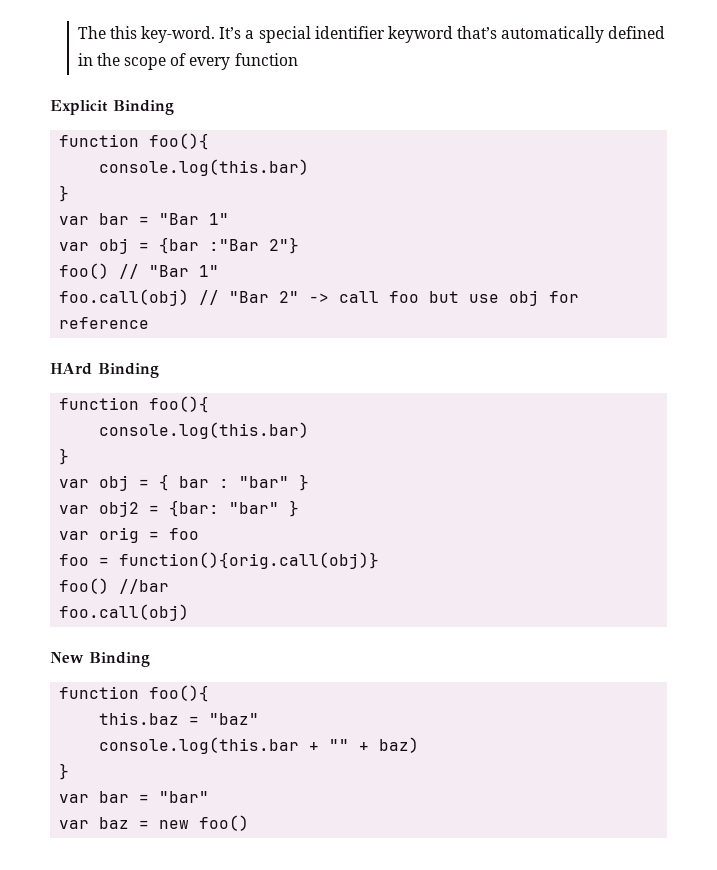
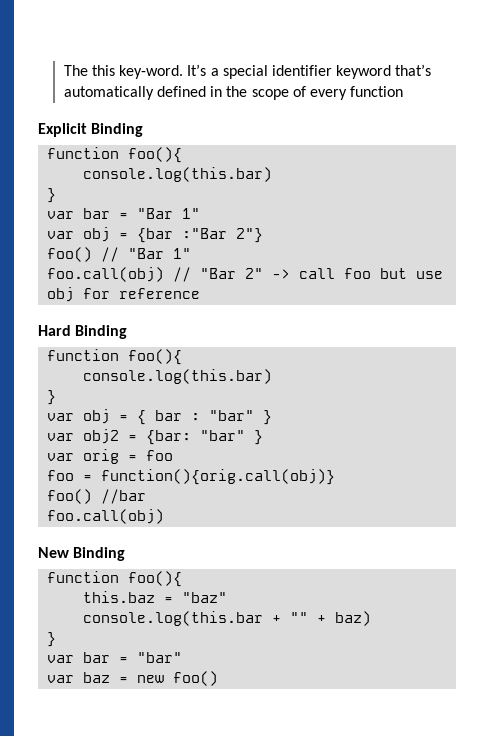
[50,363,92,375] HArd -> [38,325,71,336] Hard

